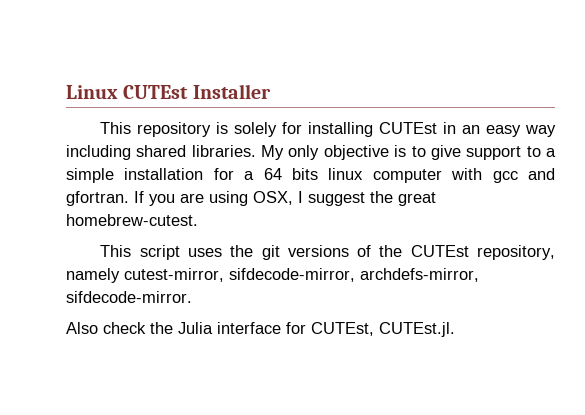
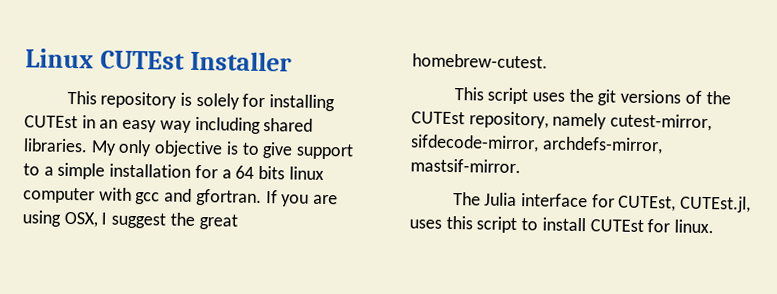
[66,291,192,303] [66,322,455,337] sifdecode-mirror. // Also check the Julia interface for CUTEst, CUTEst.jl. -> [410,158,521,174] [452,192,752,213] [409,215,715,234] mastsif-mirror. // The Julia interface for CUTEst, CUTEst.jl, uses this script to install CUTEst for linux.

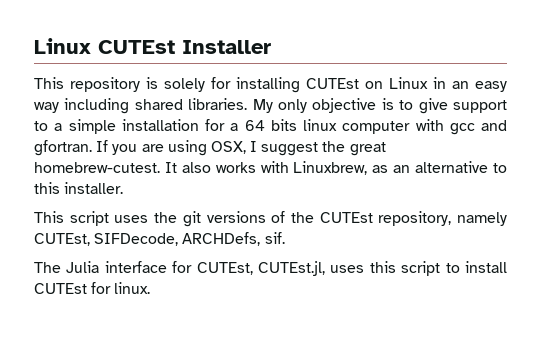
(78, 122) none -> [365,77,428,89] on Linux
(548, 61) none -> [164,161,508,175] [34,182,124,194] It also works with Linuxbrew, as an alternative to this installer.
[610,113,713,132] [410,134,663,155] [410,158,521,174] cutest-mirror, sifdecode-mirror, archdefs-mirror, mastsif-mirror. -> [34,232,285,246] CUTEst, SIFDecode, ARCHDefs, sif.

